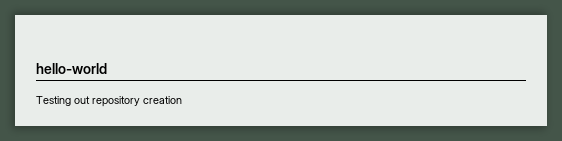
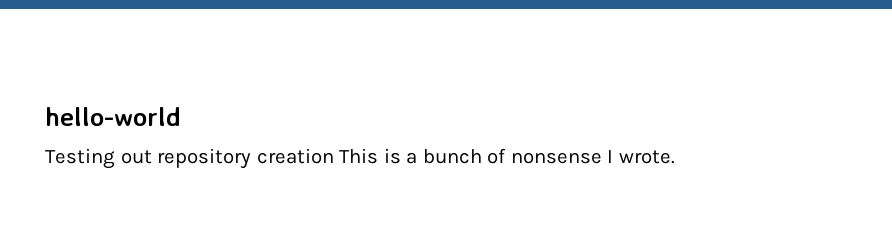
(182, 100) none -> [339,148,675,164] This is a bunch of nonsense I wrote.

